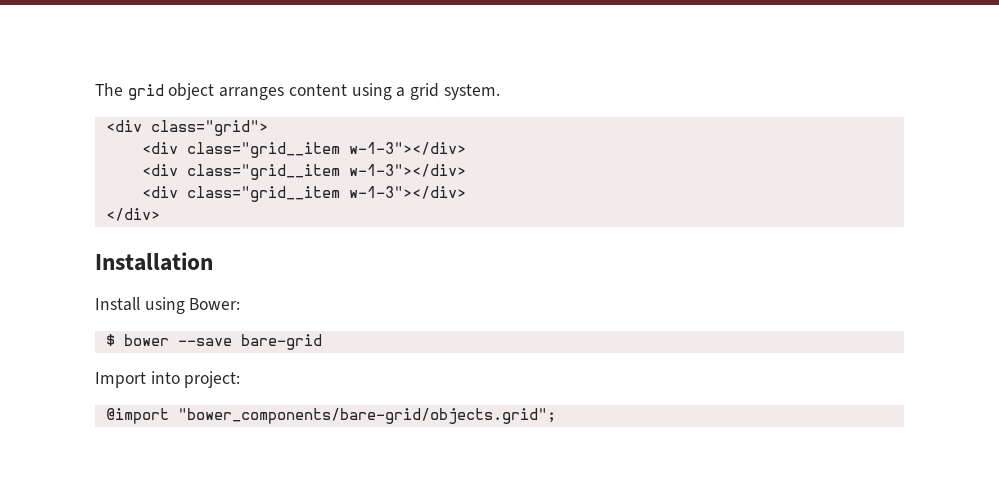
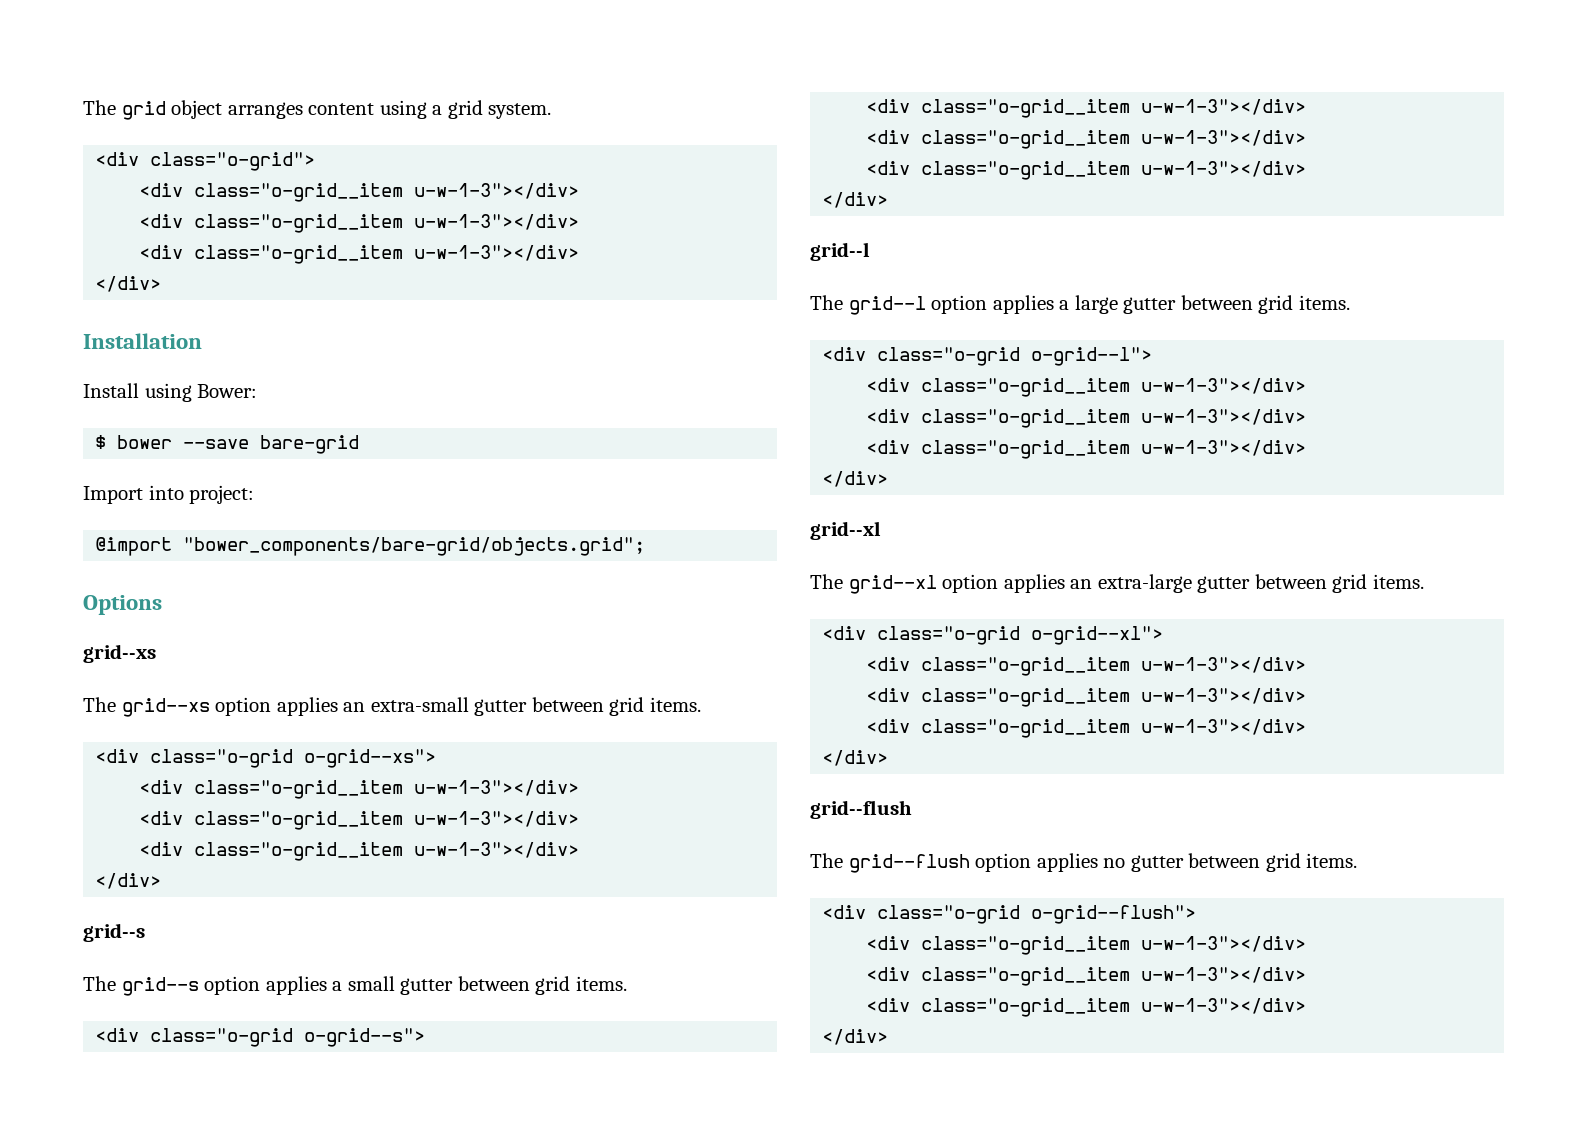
[150,120,268,136] [141,142,466,158] [141,164,466,180] [141,186,466,202] class="grid"> // <div class="grid__item w-1-3"></div> // <div class="grid__item w-1-3"></div> // <div class="grid__item w-1-3"></div> -> [150,152,316,171] [139,183,580,202] [139,214,580,233] [139,245,580,264] class="o-grid"> // <div class="o-grid__item u-w-1-3"></div> // <div class="o-grid__item u-w-1-3"></div> // <div class="o-grid__item u-w-1-3"></div>
(556, 416) none -> [83,595,162,615] [83,644,156,663] [83,697,701,717] [95,749,437,768] [139,780,580,799] [139,811,580,830] [139,842,580,861] [95,873,162,889] [83,923,145,942] [83,976,627,996] [95,1028,426,1047] [866,99,1307,118] [866,130,1307,149] [866,161,1307,180] [822,192,889,208] [810,242,870,261] [810,295,1350,315] [822,347,1153,366] [866,378,1307,397] [866,409,1307,428] [866,440,1307,459] [822,471,889,487] [810,521,881,540] [810,574,1424,594] [822,626,1164,645] [866,657,1307,676] [866,688,1307,707] [866,719,1307,738] [822,750,889,766] [810,800,912,819] [810,853,1358,873] [822,905,1197,924] [866,936,1307,955] [866,967,1307,986] [866,998,1307,1017] [822,1029,889,1045] // Options // grid--xs // The grid--xs option applies an extra-small gutter between grid items. // <div class="o-grid o-grid--xs"> // <div class="o-grid__item u-w-1-3"></div> // <div class="o-grid__item u-w-1-3"></div> // <div class="o-grid__item u-w-1-3"></div> // </div> // grid--s // The grid--s option applies a small gutter between grid items. // <div class="o-grid o-grid--s"> // <div class="o-grid__item u-w-1-3"></div> // <div class="o-grid__item u-w-1-3"></div> // <div class="o-grid__item u-w-1-3"></div> // </div> // grid--l // The grid--l option applies a large gutter between grid items. // <div class="o-grid o-grid--l"> // <div class="o-grid__item u-w-1-3"></div> // <div class="o-grid__item u-w-1-3"></div> // <div class="o-grid__item u-w-1-3"></div> // </div> // grid--xl // The grid--xl option applies an extra-large gutter between grid items. // <div class="o-grid o-grid--xl"> // <div class="o-grid__item u-w-1-3"></div> // <div class="o-grid__item u-w-1-3"></div> // <div class="o-grid__item u-w-1-3"></div> // </div> // grid--flush // The grid--flush option applies no gutter between grid items. // <div class="o-grid o-grid--flush"> // <div class="o-grid__item u-w-1-3"></div> // <div class="o-grid__item u-w-1-3"></div> // <div class="o-grid__item u-w-1-3"></div> // </div>

